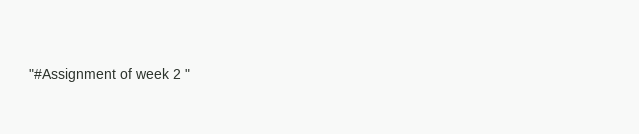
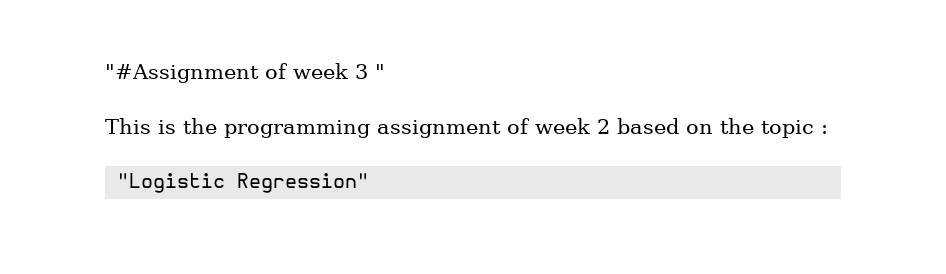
[173,69,190,79] 2 " -> [355,64,385,79] [105,118,828,138] [117,173,370,193] 3 " // This is the programming assignment of week 2 based on the topic : // "Logistic Regression"

